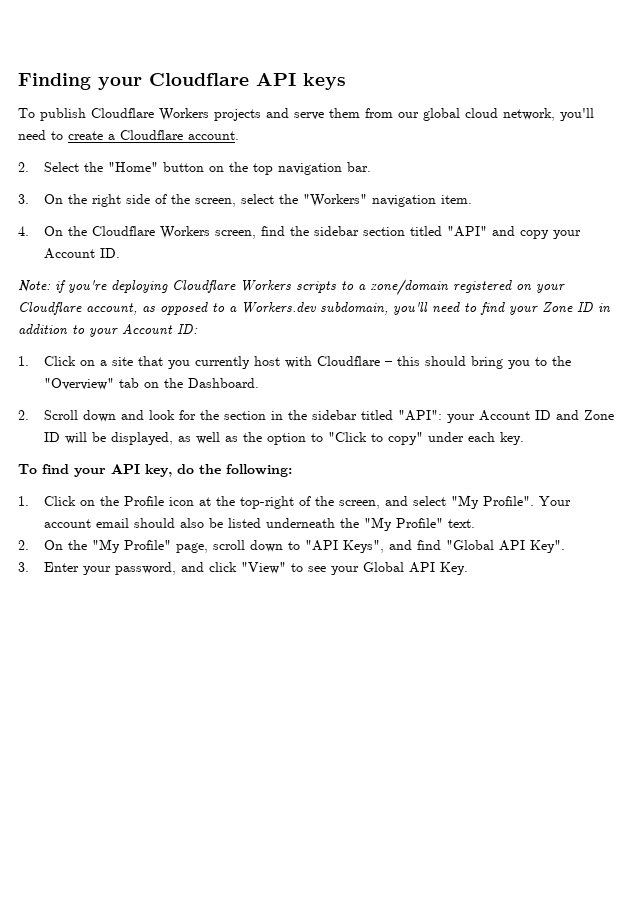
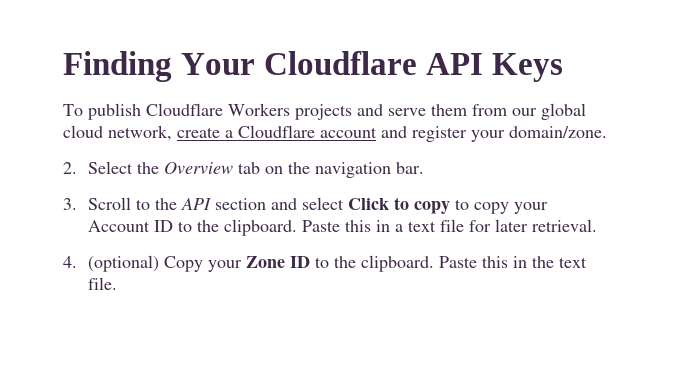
[98,77,142,90] your -> [180,53,255,75] Your
[303,73,346,90] keys -> [491,53,563,82] Keys
[560,108,594,121] [18,130,239,140] you'll need to create a Cloudflare account. -> [177,125,607,142] create a Cloudflare account and register your domain/zone.
[108,162,274,175] "Home" button on the top -> [163,161,310,174] Overview tab on the
[44,194,473,207] [18,226,582,239] [44,248,121,259] [18,279,565,295] [18,302,611,315] [18,324,198,337] [18,356,572,369] [44,378,260,390] [18,410,615,423] [44,432,525,445] [18,464,292,477] [18,495,572,509] [44,517,476,531] [18,539,566,553] [18,562,469,575] On the right side of the screen, select the "Workers" navigation item. // 4. On the Cloudflare Workers screen, find the sidebar section titled "API" and copy your Account ID. // Note: if you're deploying Cloudflare Workers scripts to a zone/domain registered on your Cloudflare account, as opposed to a Workers.dev subdomain, you'll need to find your Zone ID in addition to your Account ID: // 1. Click on a site that you currently host with Cloudflare – this should bring you to the "Overview" tab on the Dashboard. // 2. Scroll down and look for the section in the sidebar titled "API": your Account ID and Zone ID will be displayed, as well as the option to "Click to copy" under each key. // To find your API key, do the following: // 1. Click on the Profile icon at the top-right of the screen, and select "My Profile". Your account email should also be listed underneath the "My Profile" text. // 2. On the "My Profile" page, scroll down to "API Keys", and find "Global API Key". // 3. Enter your password, and click "View" to see your Global API Key. -> [87,197,548,214] [87,219,597,236] [63,255,587,272] [87,277,117,290] Scroll to the API section and select Click to copy to copy your Account ID to the clipboard. Paste this in a text file for later retrieval. // 4. (optional) Copy your Zone ID to the clipboard. Paste this in the text file.

